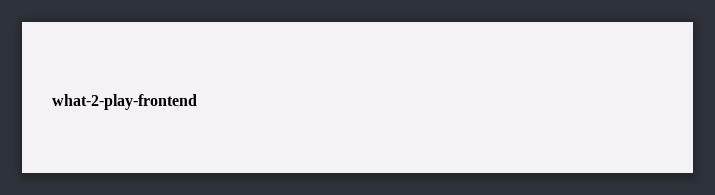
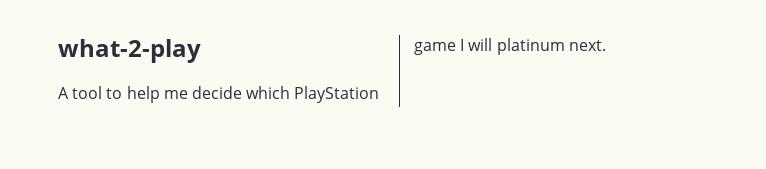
[52,94,197,110] what-2-play-frontend -> [58,39,201,63] [58,86,380,103] [414,38,606,55] what-2-play // A tool to help me decide which PlayStation game I will platinum next.

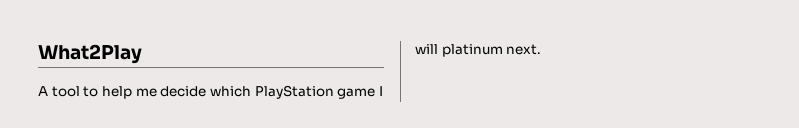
[58,39,201,63] what-2-play -> [38,44,142,64] What2Play

